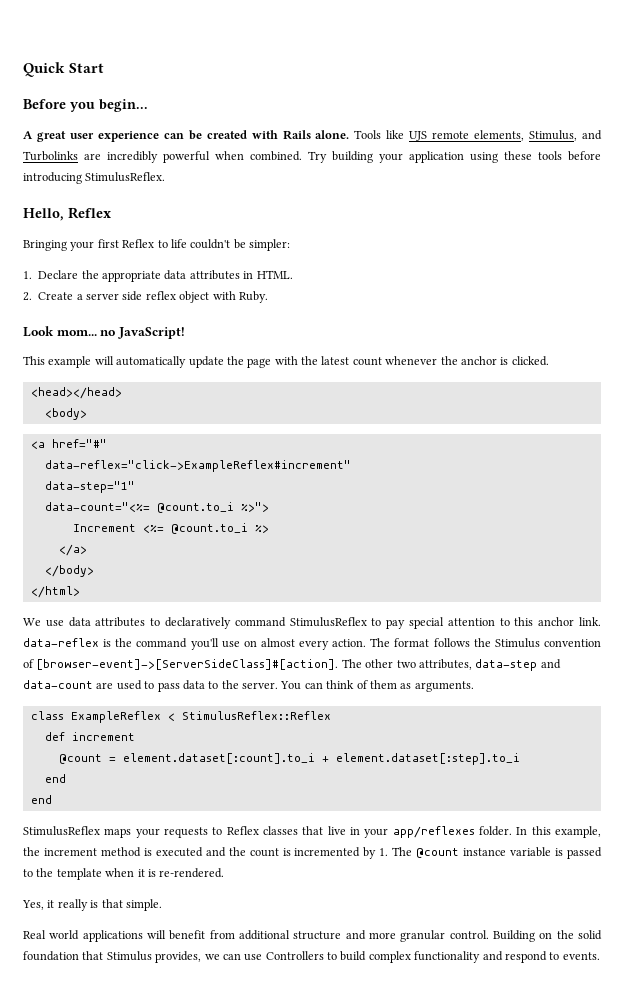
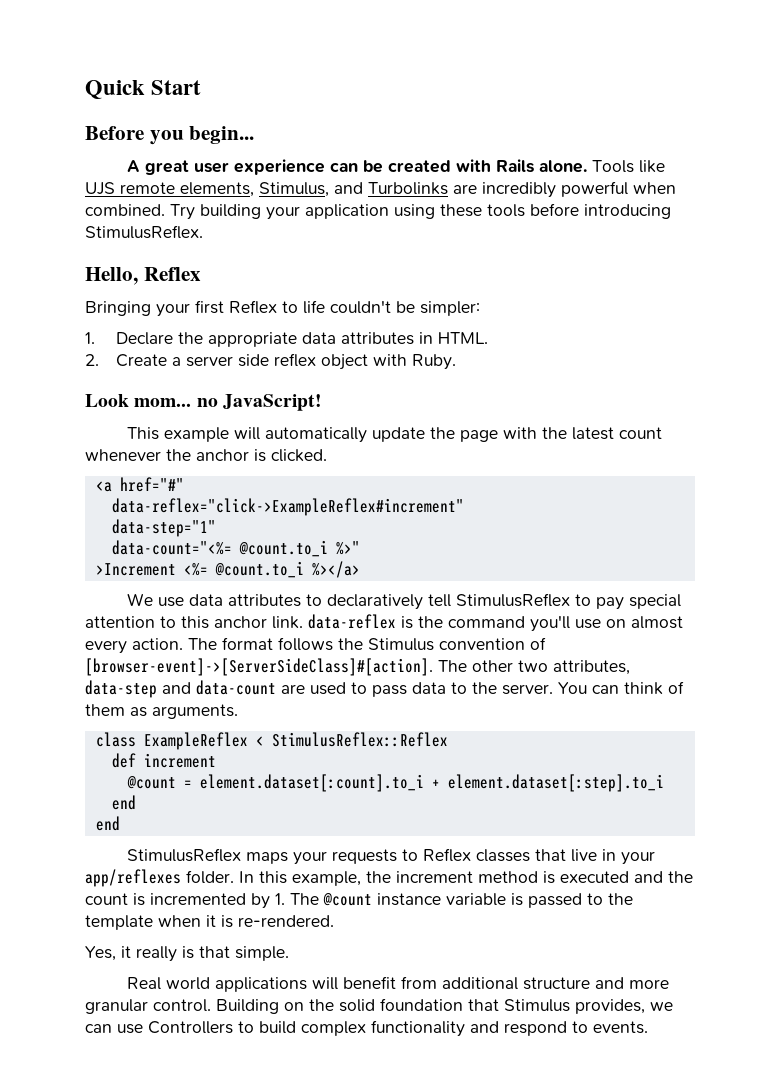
[30,387,122,399] [44,408,87,420] // <head></head> // <body> -> (327, 455) none
[240,502,269,512] [72,523,269,534] [58,544,87,556] [44,565,94,577] [30,586,80,598] %>"> // Increment <%= @count.to_i %> // </a> // </body> // </html> -> [335,541,360,555] [95,561,360,578] %>" // >Increment <%= @count.to_i %></a>
[234,617,286,627] command -> [428,594,452,607] tell

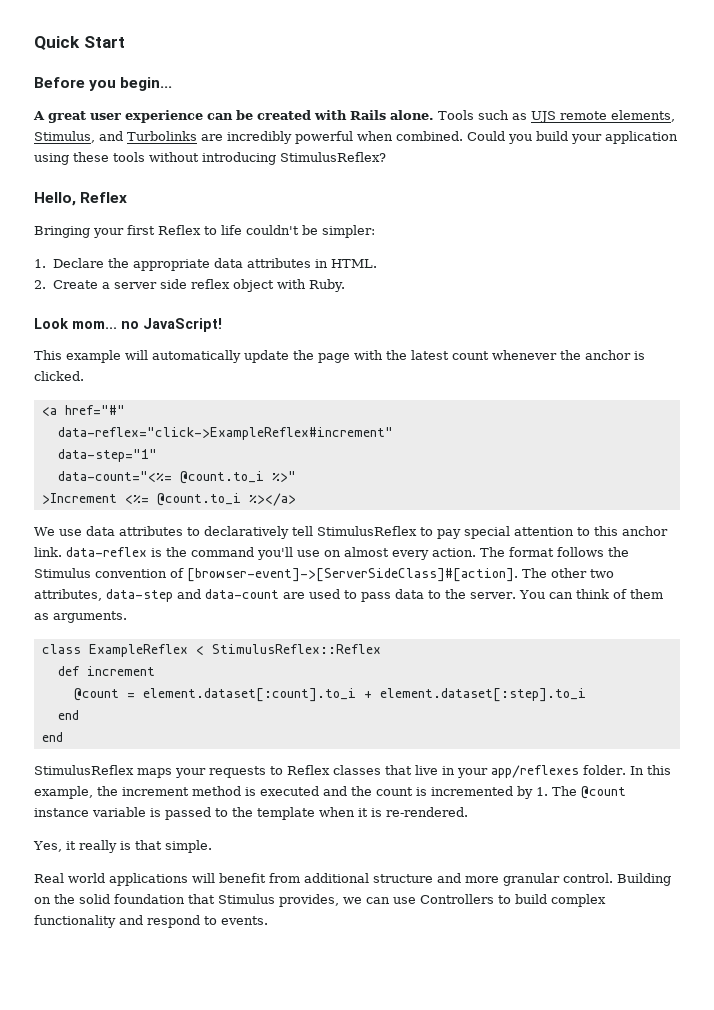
[639,160,666,173] like -> [477,110,527,120] such as
[170,204,261,220] Try building -> [467,131,568,144] Could you build
[530,203,671,219] [85,225,203,239] before introducing StimulusReflex. -> [149,152,386,165] without introducing StimulusReflex?

